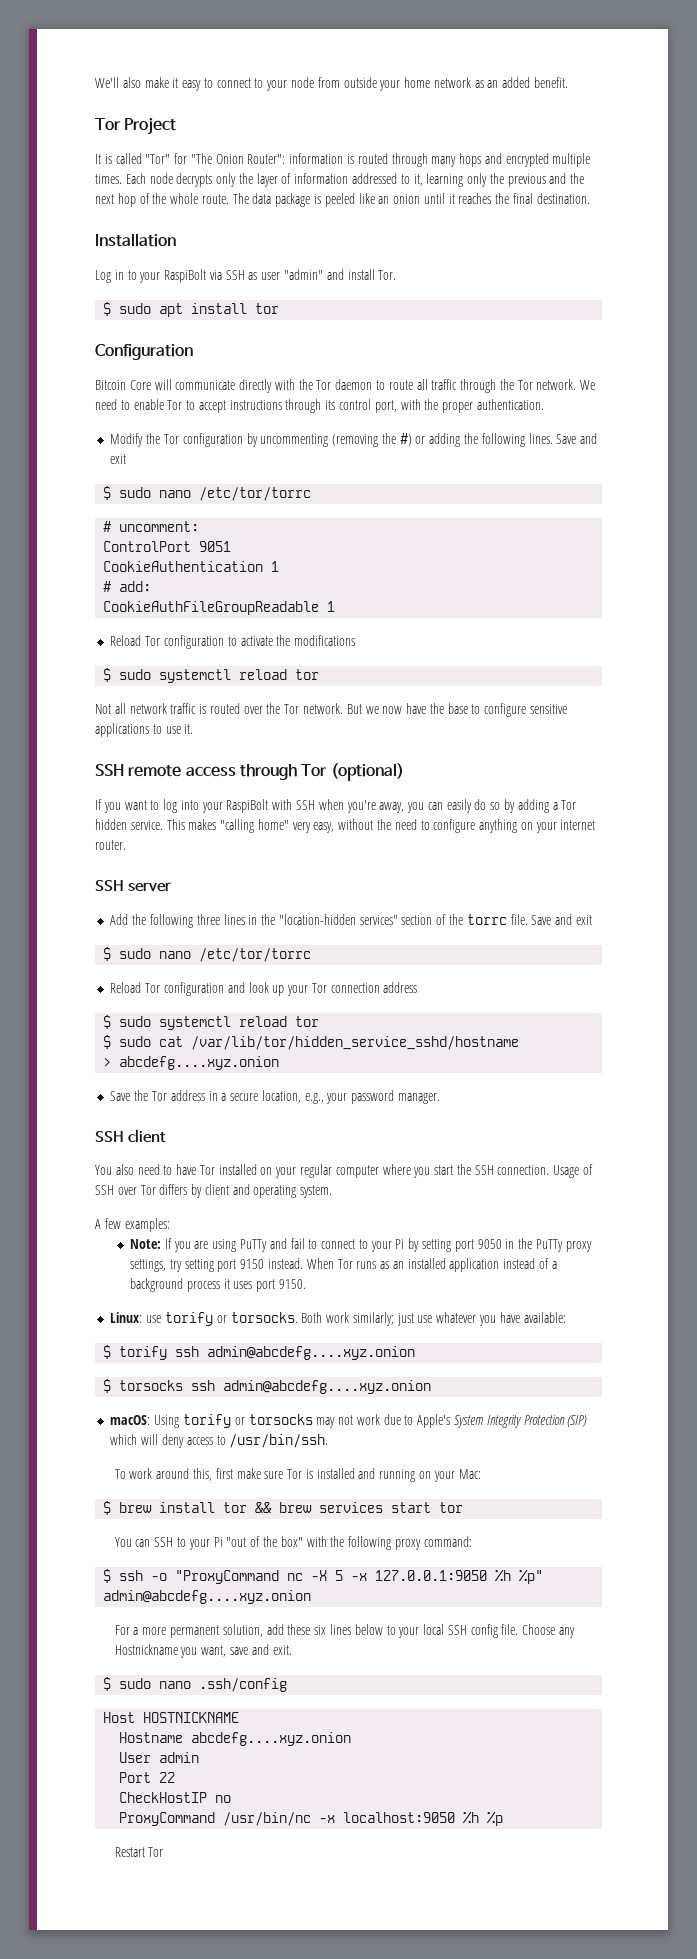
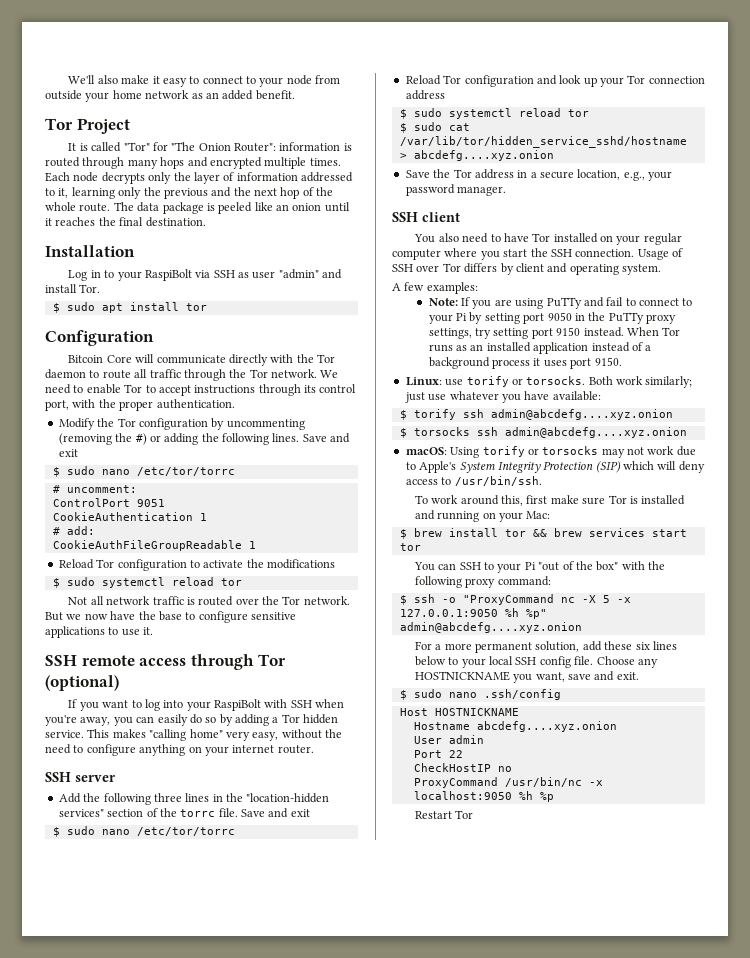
[114,1644,178,1655] Hostnickname -> [414,671,510,681] HOSTNICKNAME

